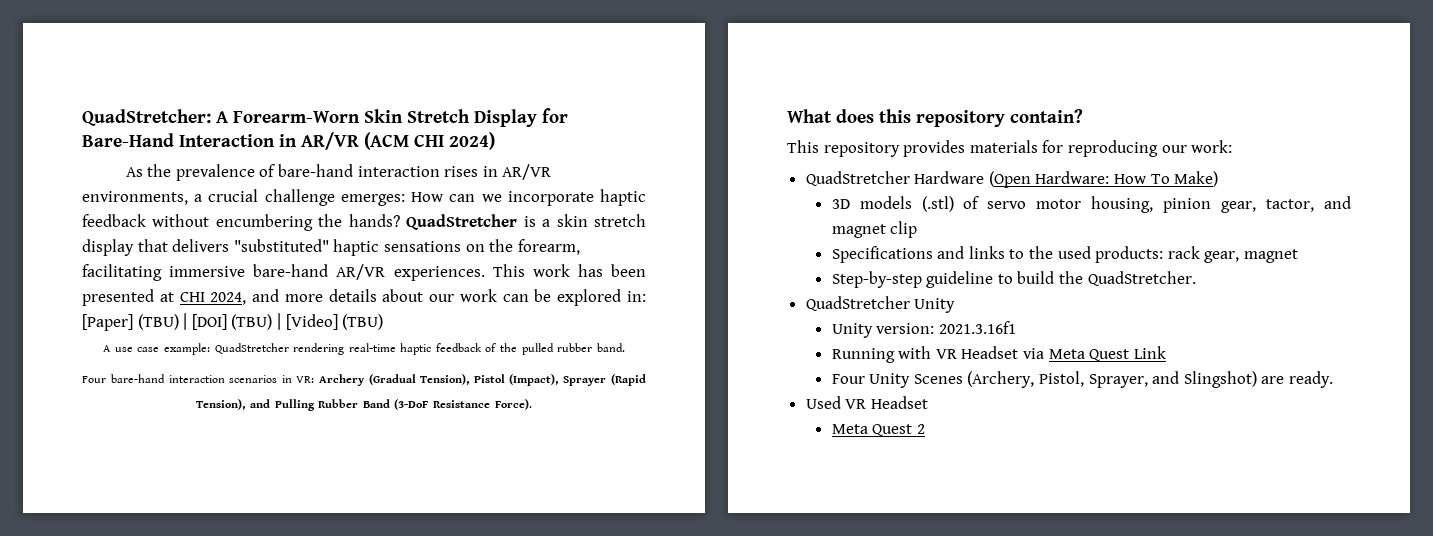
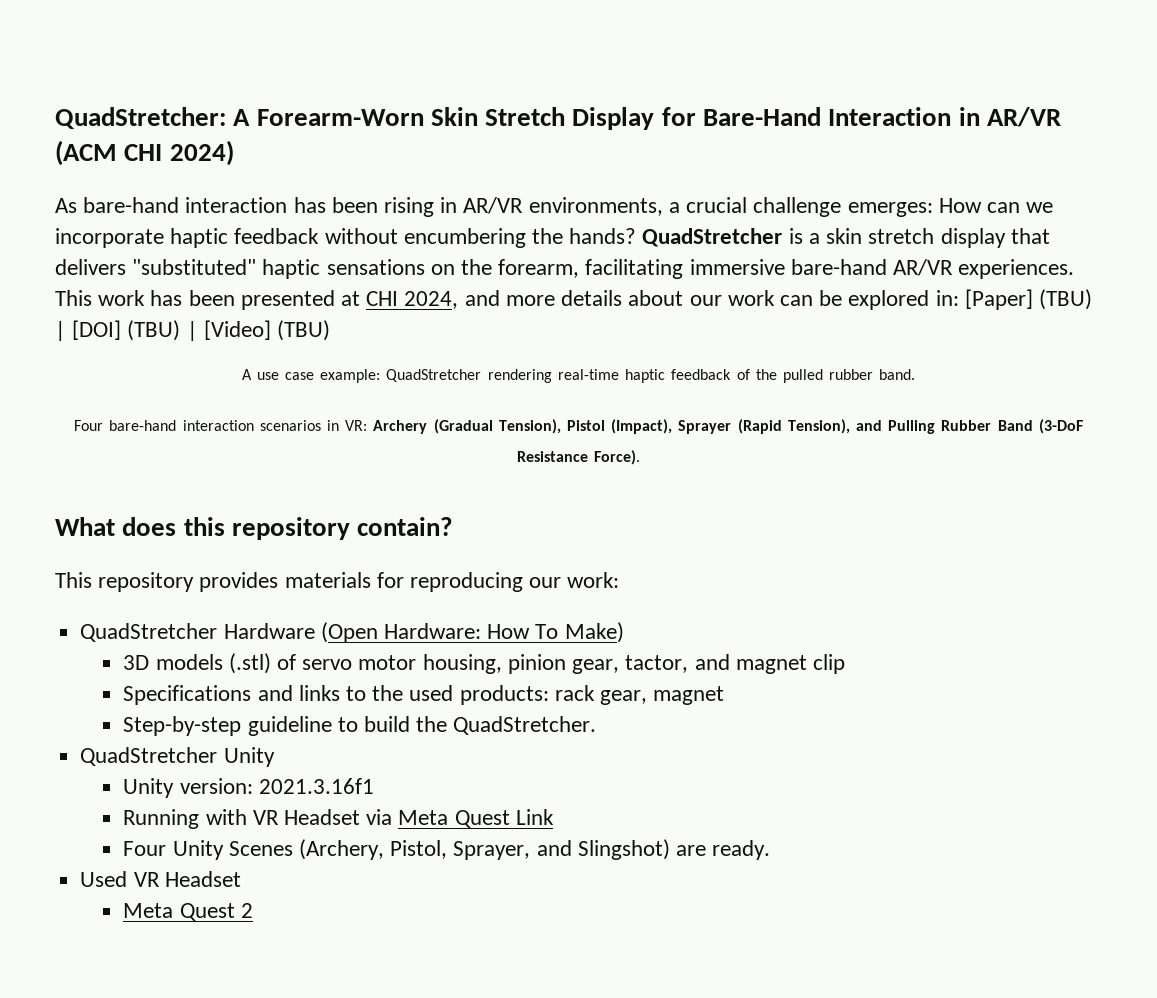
[147,164,479,181] the prevalence of bare-hand interaction rises -> [83,197,435,217] bare-hand interaction has been rising

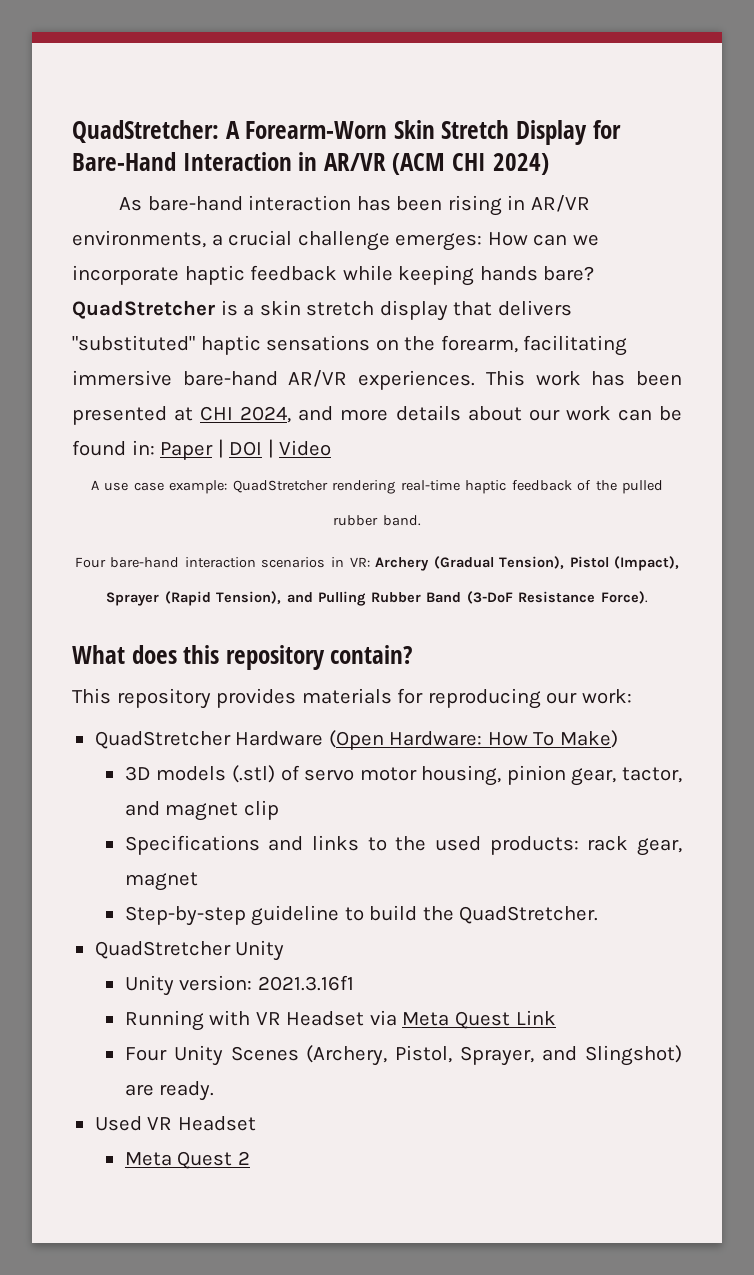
[324,228,637,248] without encumbering the hands? -> [342,265,595,286] while keeping hands bare?
[848,289,1092,310] [55,320,331,341] explored in: [Paper] (TBU) | [DOI] (TBU) | [Video] (TBU) -> [72,439,332,460] found in: Paper | DOI | Video

